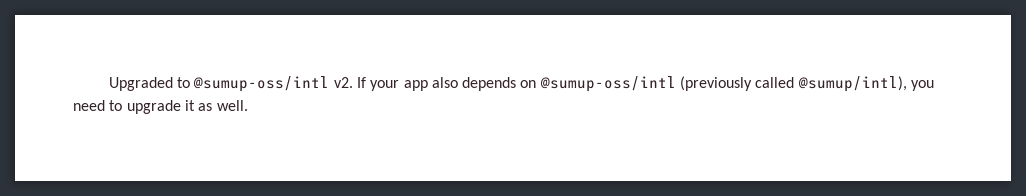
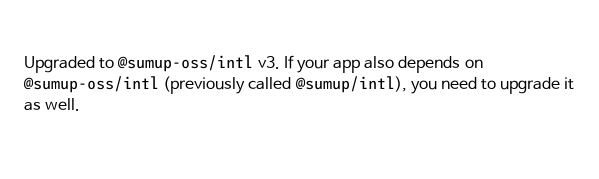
[333,77,353,88] v2. -> [257,56,280,69] v3.

